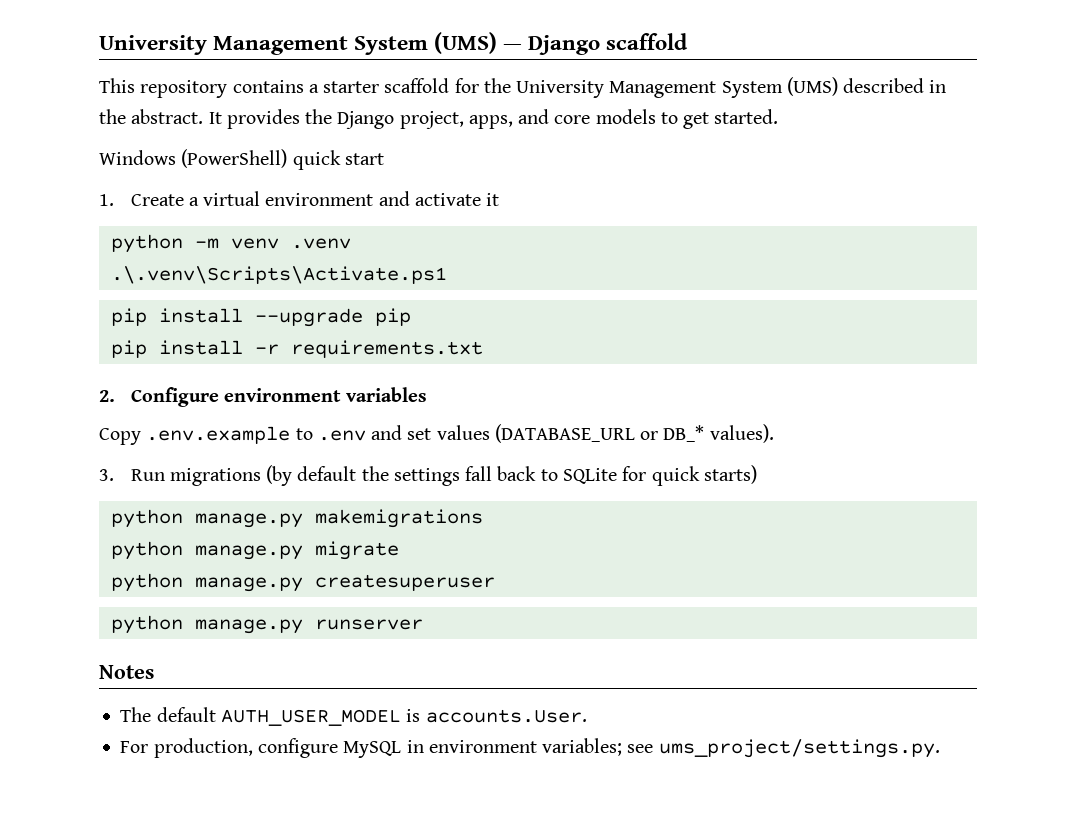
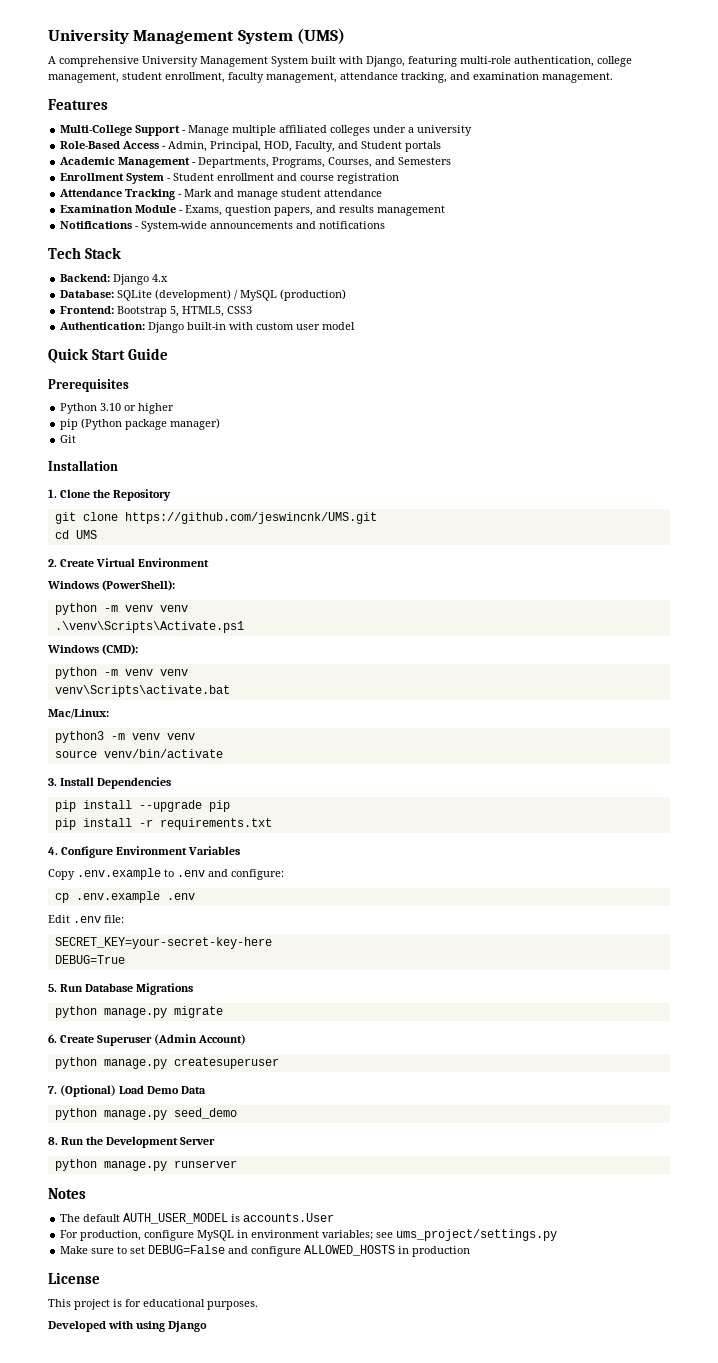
[99,32,689,55] [99,77,947,98] [99,109,779,129] [99,149,384,170] [99,191,500,206] [110,234,351,253] [110,266,447,284] University Management System (UMS) — Django scaffold // This repository contains a starter scaffold for the University Management System (UMS) described in the abstract. It provides the Django project, apps, and core models to get started. // Windows (PowerShell) quick start // 1. Create a virtual environment and activate it // python -m venv .venv // .\.venv\Scripts\Activate.ps1 -> [48,28,346,44] [48,56,632,67] [48,72,613,83] [48,99,108,110] [60,125,473,136] [60,141,442,152] [60,157,452,168] [60,173,400,184] [60,189,383,200] [60,205,446,216] [60,221,386,232] [48,247,121,259] [60,274,169,285] [60,289,347,301] [60,306,253,317] [60,322,356,333] [48,348,168,363] [48,379,129,392] [60,403,175,414] [60,418,221,430] [60,435,77,443] [48,460,118,471] [48,489,172,501] [54,512,377,524] [54,530,97,539] [48,558,210,567] [48,580,175,591] [54,603,188,615] [54,621,244,633] [48,644,138,655] [54,667,188,679] [54,685,230,697] [48,709,109,719] [54,731,195,743] [54,749,223,758] [48,777,172,789] University Management System (UMS) // A comprehensive University Management System built with Django, featuring multi-role authentication, college management, student enrollment, faculty management, attendance tracking, and examination management. // Features // Multi-College Support - Manage multiple affiliated colleges under a university // Role-Based Access - Admin, Principal, HOD, Faculty, and Student portals // Academic Management - Departments, Programs, Courses, and Semesters // Enrollment System - Student enrollment and course registration // Attendance Tracking - Mark and manage student attendance // Examination Module - Exams, question papers, and results management // Notifications - System-wide announcements and notifications // Tech Stack // Backend: Django 4.x // Database: SQLite (development) / MySQL (production) // Frontend: Bootstrap 5, HTML5, CSS3 // Authentication: Django built-in with custom user model // Quick Start Guide // Prerequisites // Python 3.10 or higher // pip (Python package manager) // Git // Installation // 1. Clone the Repository // git clone https://github.com/jeswincnk/UMS.git // cd UMS // 2. Create Virtual Environment // Windows (PowerShell): // python -m venv venv // .\venv\Scripts\Activate.ps1 // Windows (CMD): // python -m venv venv // venv\Scripts\activate.bat // Mac/Linux: // python3 -m venv venv // source venv/bin/activate // 3. Install Dependencies
[99,387,428,407] 2. Configure environment variables -> [48,846,241,858] 4. Configure Environment Variables
[407,424,774,443] [99,465,757,486] [110,509,483,528] [110,541,399,560] [110,573,495,592] set values (DATABASE_URL or DB_* values). // 3. Run migrations (by default the settings fall back to SQLite for quick starts) // python manage.py makemigrations // python manage.py migrate // python manage.py createsuperuser -> [231,869,284,880] [54,891,195,903] [48,915,124,923] [54,937,272,949] [54,955,125,964] [48,983,194,995] [54,1006,223,1018] [48,1034,247,1046] [54,1057,279,1069] [48,1085,207,1097] [54,1108,237,1120] [48,1136,216,1148] configure: // cp .env.example .env // Edit .env file: // SECRET_KEY=your-secret-key-here // DEBUG=True // 5. Run Database Migrations // python manage.py migrate // 6. Create Superuser (Admin Account) // python manage.py createsuperuser // 7. (Optional) Load Demo Data // python manage.py seed_demo // 8. Run the Development Server
[425,709,587,723] accounts.User. -> [243,1213,335,1222] accounts.User
[658,739,940,758] ums_project/settings.py. -> [396,1229,558,1241] [60,1245,471,1257] [48,1272,100,1284] [48,1299,258,1310] [48,1321,207,1332] ums_project/settings.py // Make sure to set DEBUG=False and configure ALLOWED_HOSTS in production // License // This project is for educational purposes. // Developed with using Django

